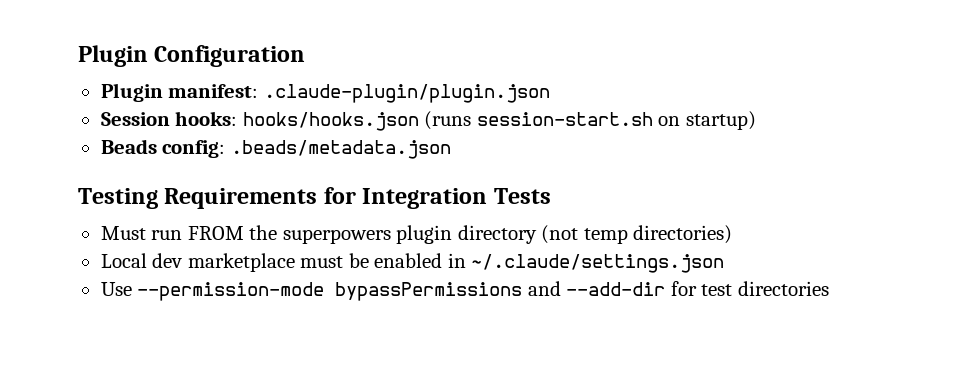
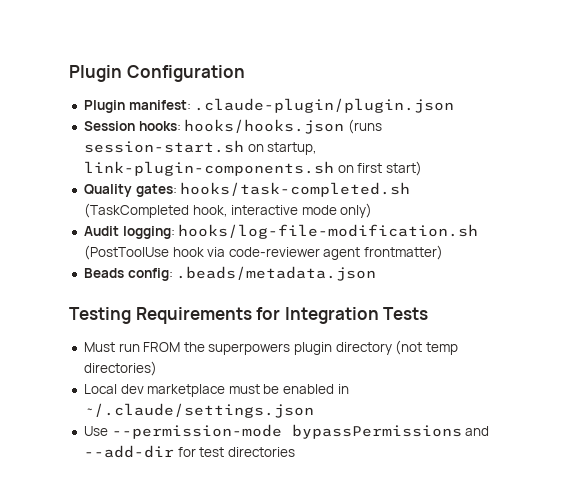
[685,111,756,130] startup) -> [267,142,318,155] [83,161,422,176] [83,182,411,197] [83,203,373,218] [83,224,479,239] [83,245,444,260] startup, link-plugin-components.sh on first start) // Quality gates: hooks/task-completed.sh (TaskCompleted hook, interactive mode only) // Audit logging: hooks/log-file-modification.sh (PostToolUse hook via code-reviewer agent frontmatter)

